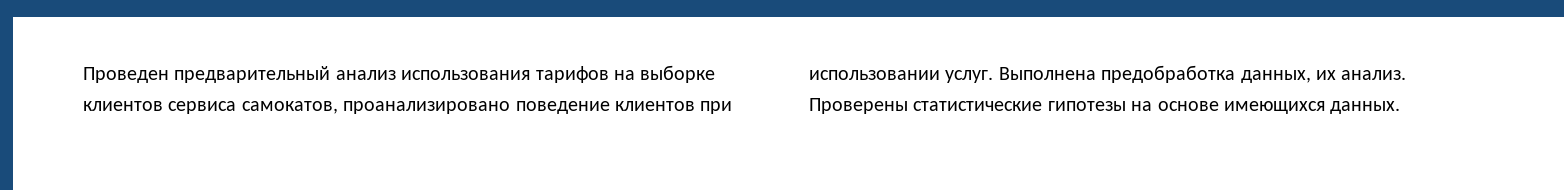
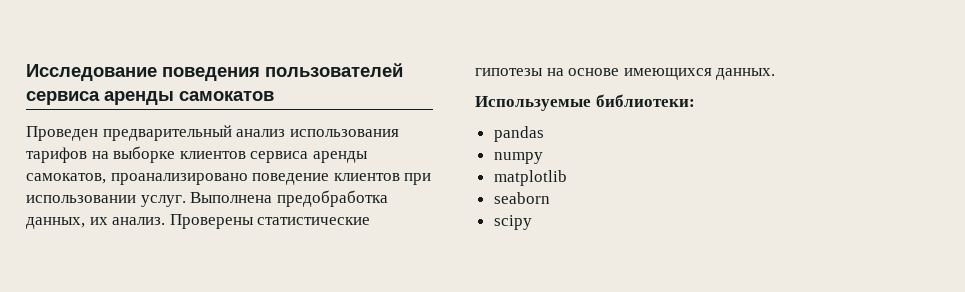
(83, 75) none -> [26,63,403,81] [26,91,274,105] Исследование поведения пользователей сервиса аренды самокатов //
(237, 107) none -> [312,151,368,163] аренды
(1401, 107) none -> [475,94,695,111] [493,126,544,142] [493,152,543,164] [493,170,567,186] [493,192,550,204] [493,215,532,230] // Используемые библиотеки: // pandas // numpy // matplotlib // seaborn // scipy

